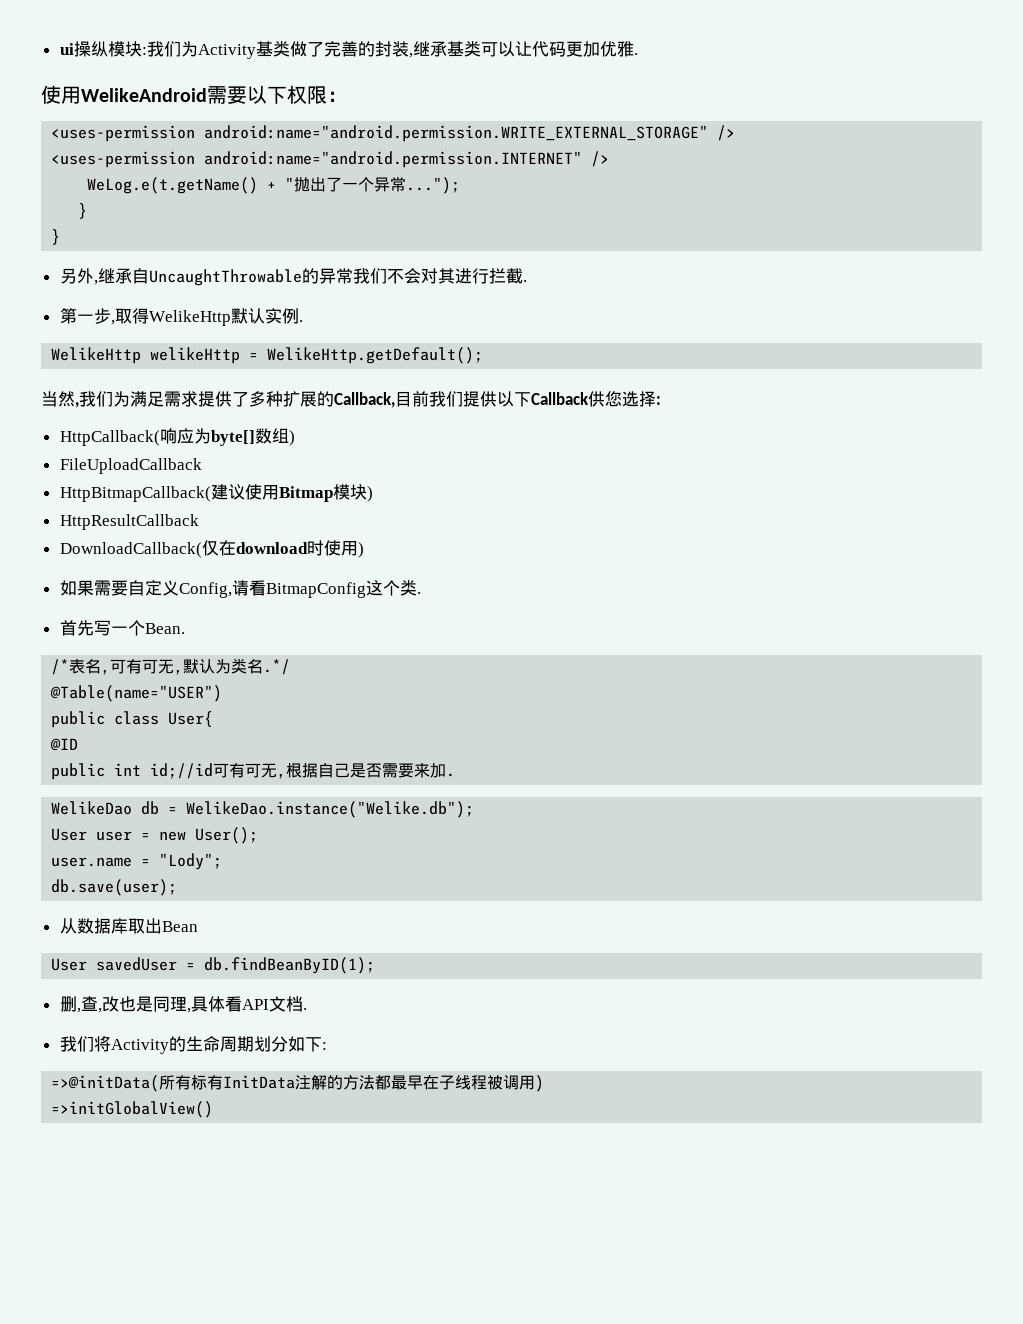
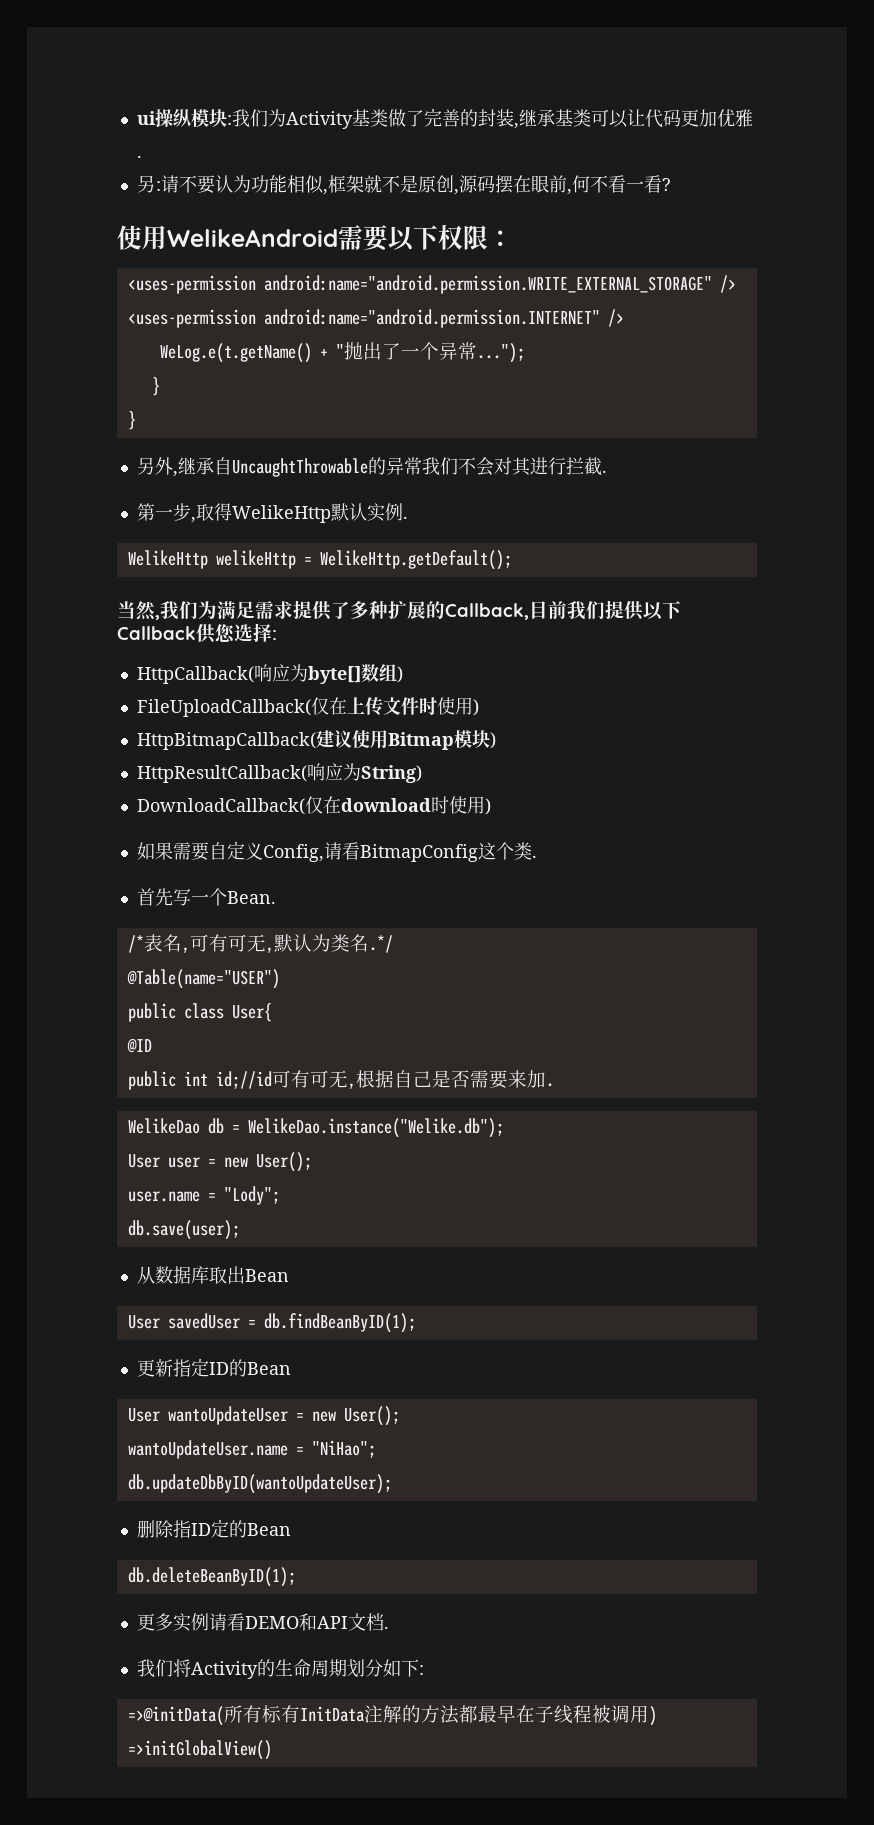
(638, 54) none -> [136,175,671,195] // 另:请不要认为功能相似,框架就不是原创,源码摆在眼前,何不看一看?
[59,458,202,474] FileUploadCallback -> [136,697,479,717] FileUploadCallback(仅在上传文件时使用)
[59,514,199,530] HttpResultCallback -> [136,763,422,783] HttpResultCallback(响应为String)
[59,996,242,1013] 删,查,改也是同理,具体看 -> [136,1358,291,1377] [127,1406,400,1426] [127,1440,376,1459] [127,1474,392,1494] [136,1519,291,1538] [127,1567,296,1587] [136,1613,317,1632] 更新指定ID的Bean // User wantoUpdateUser = new User(); // wantoUpdateUser.name = "NiHao"; // db.updateDbByID(wantoUpdateUser); // 删除指ID定的Bean // db.deleteBeanByID(1); // 更多实例请看DEMO和

